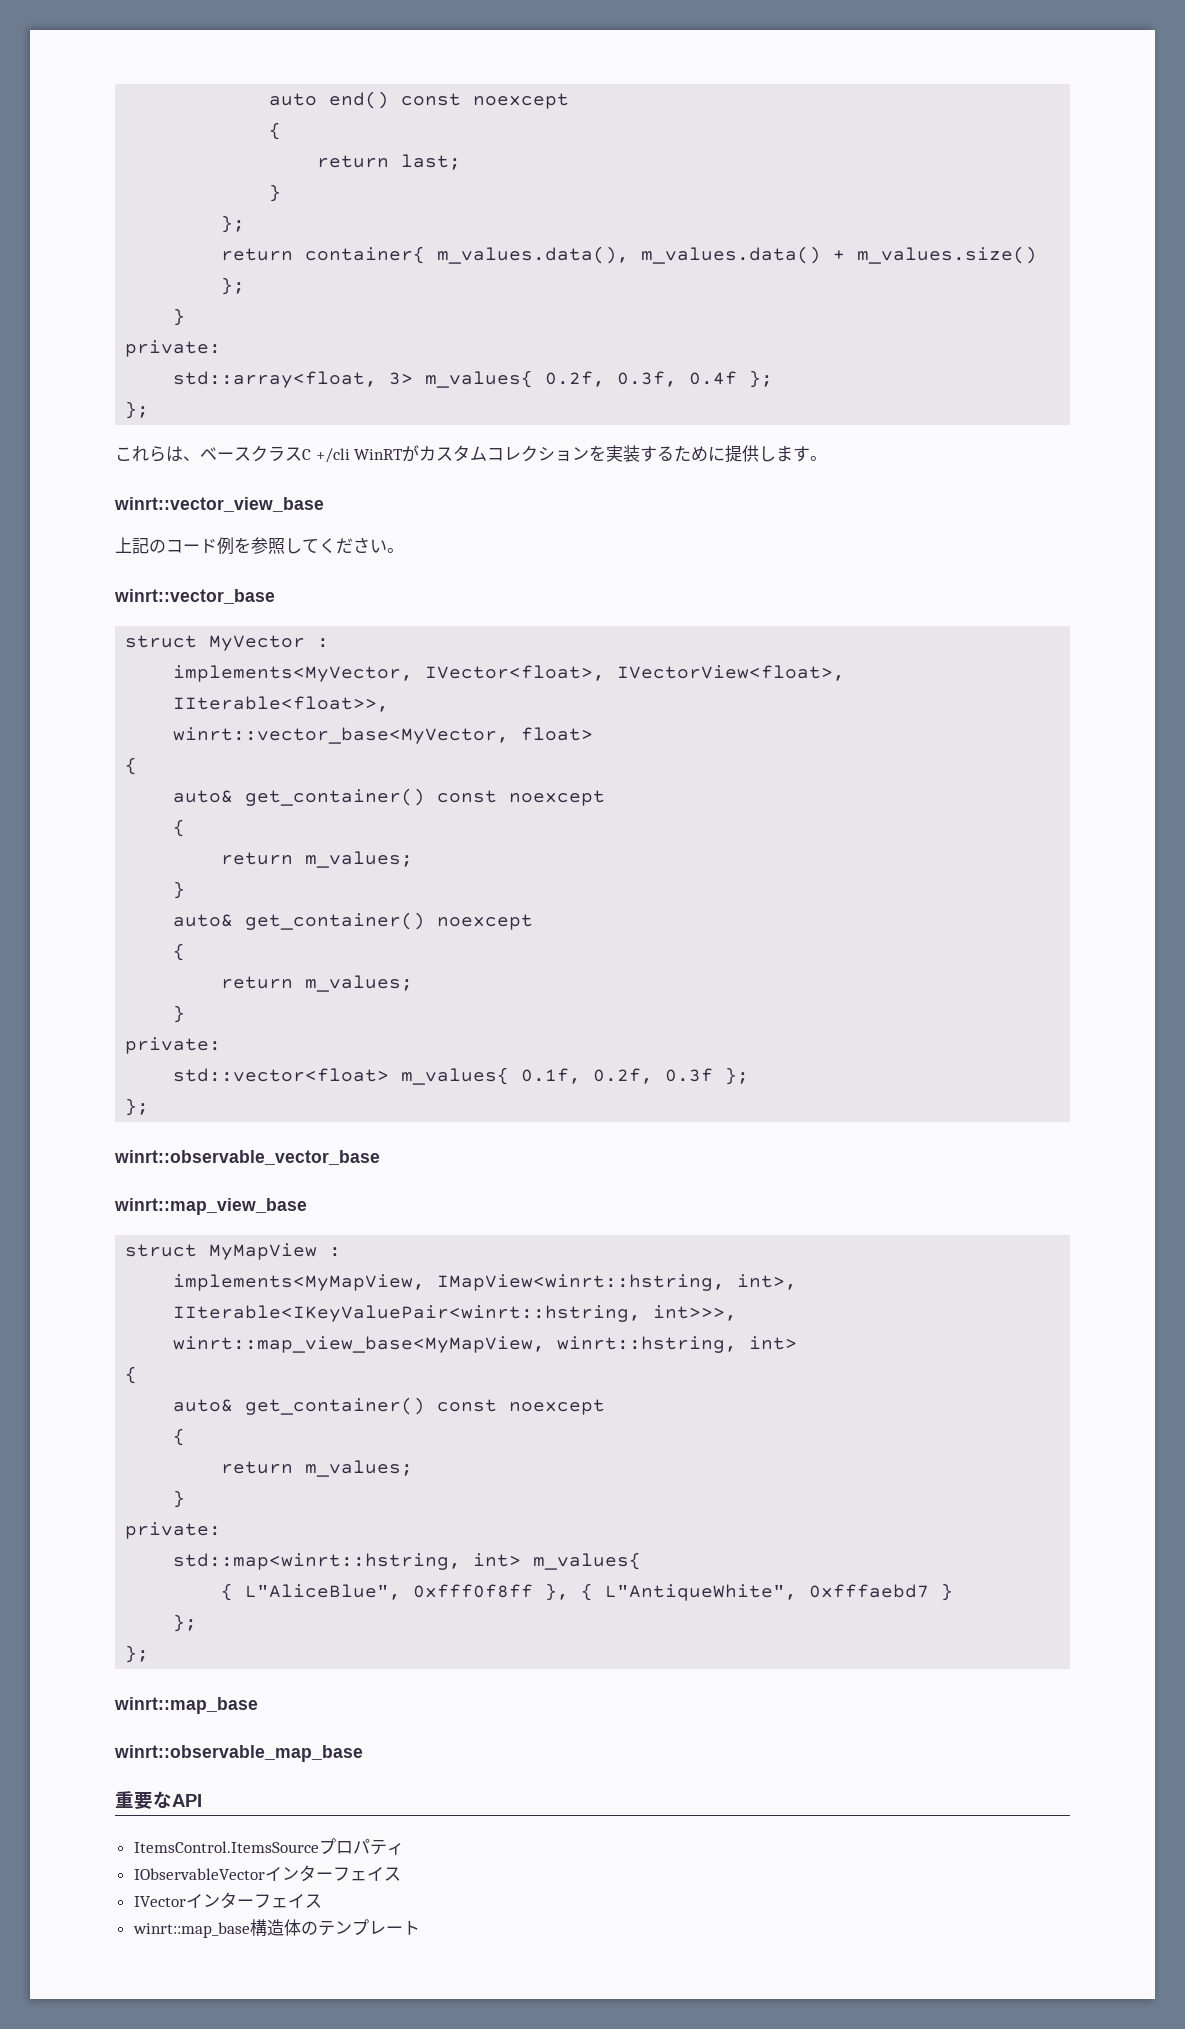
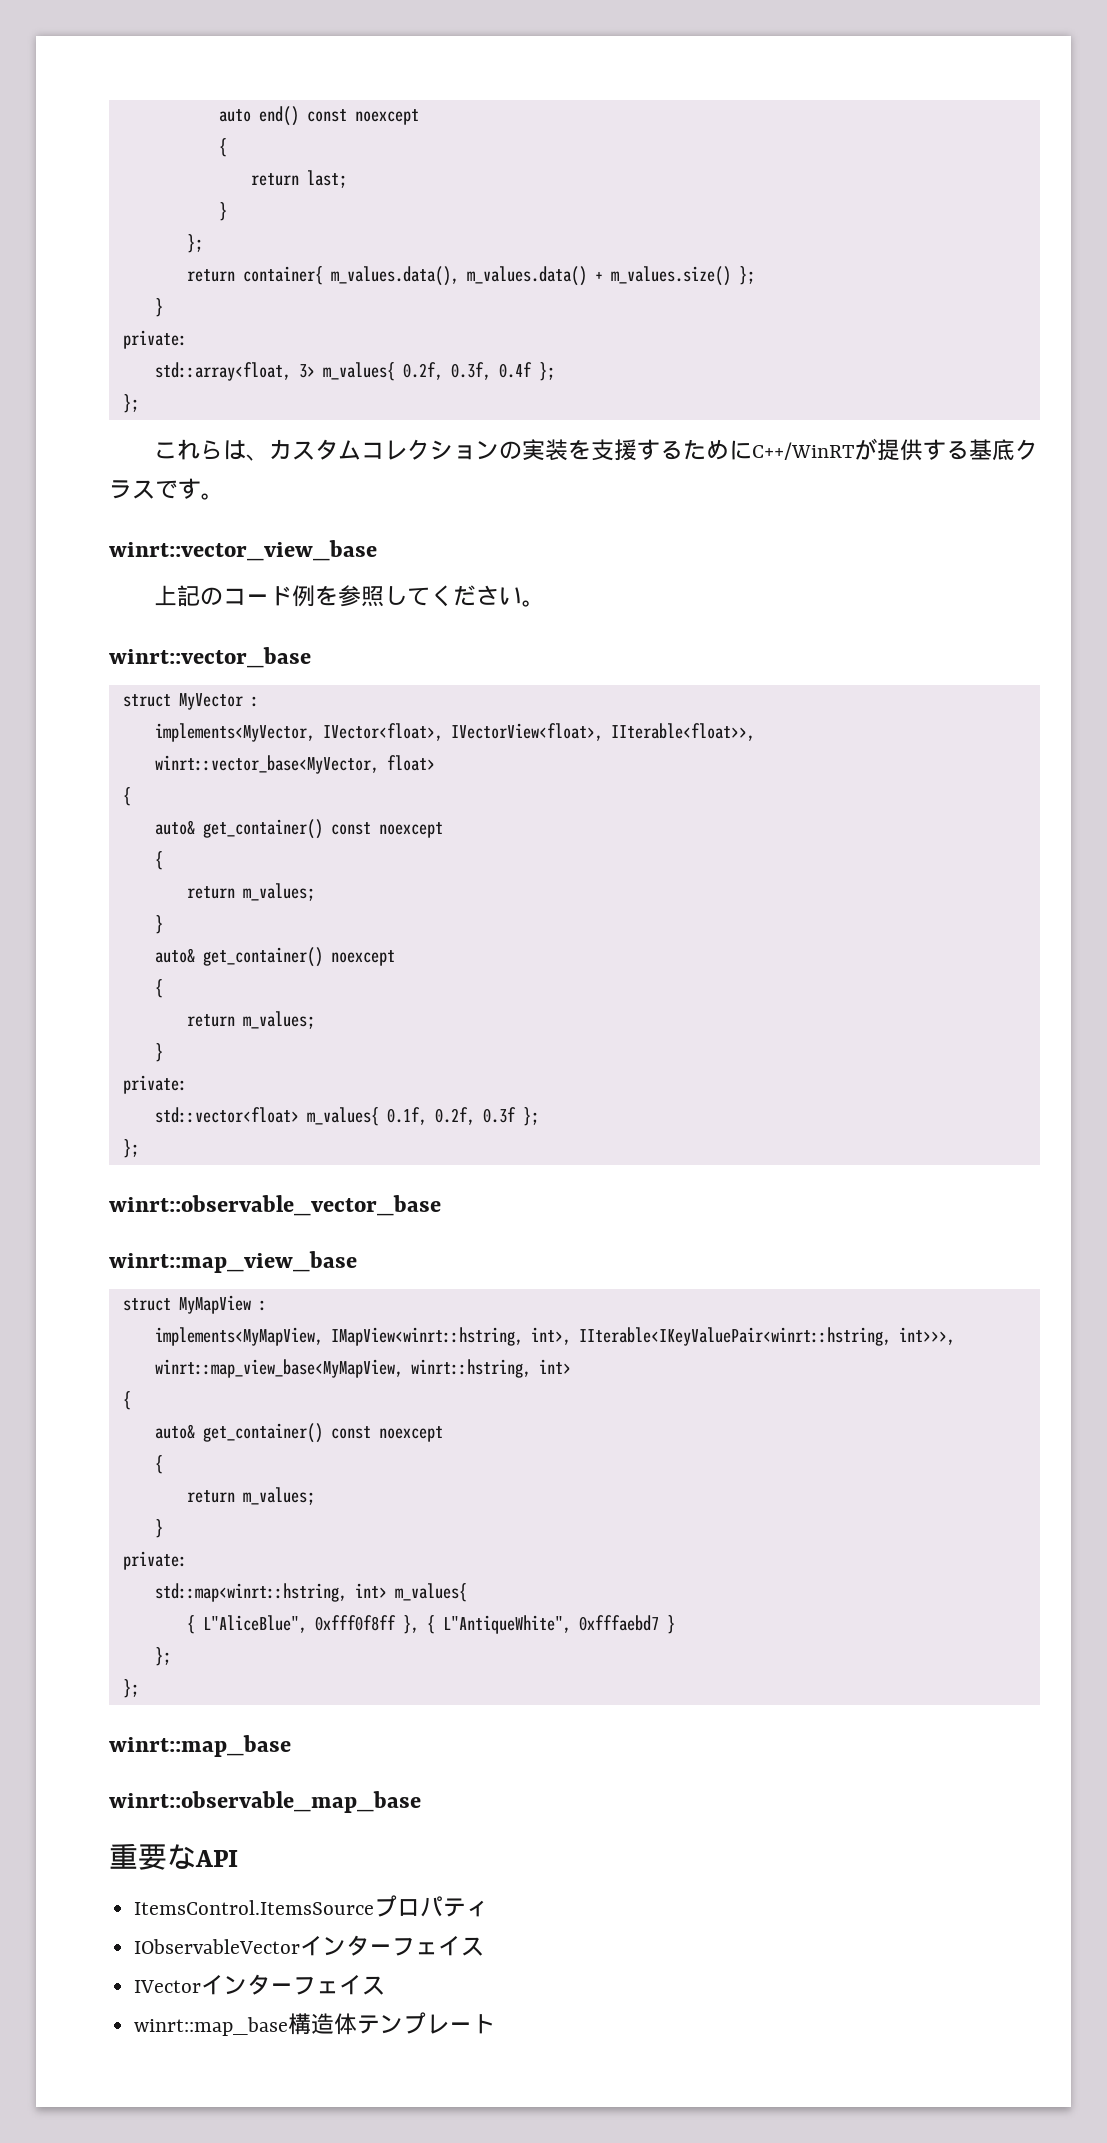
[200,445,420,463] ベースクラスC +/cli WinRTが -> (269, 457) none
[589,445,794,463] を実装するために提供しま -> [498,438,1038,461] [109,480,178,499] の実装を支援するためにC++/WinRTが提供する基底クラスで
[300,1921,318,1935] の -> (358, 2024) none

